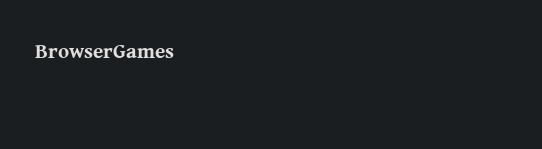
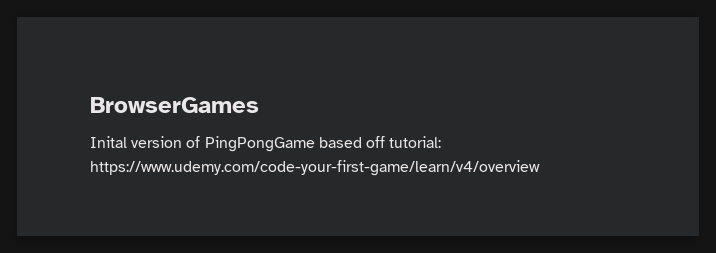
(174, 51) none -> [90,136,442,152] [90,160,540,176] // Inital version of PingPongGame based off tutorial: https://www.udemy.com/code-your-first-game/learn/v4/overview

